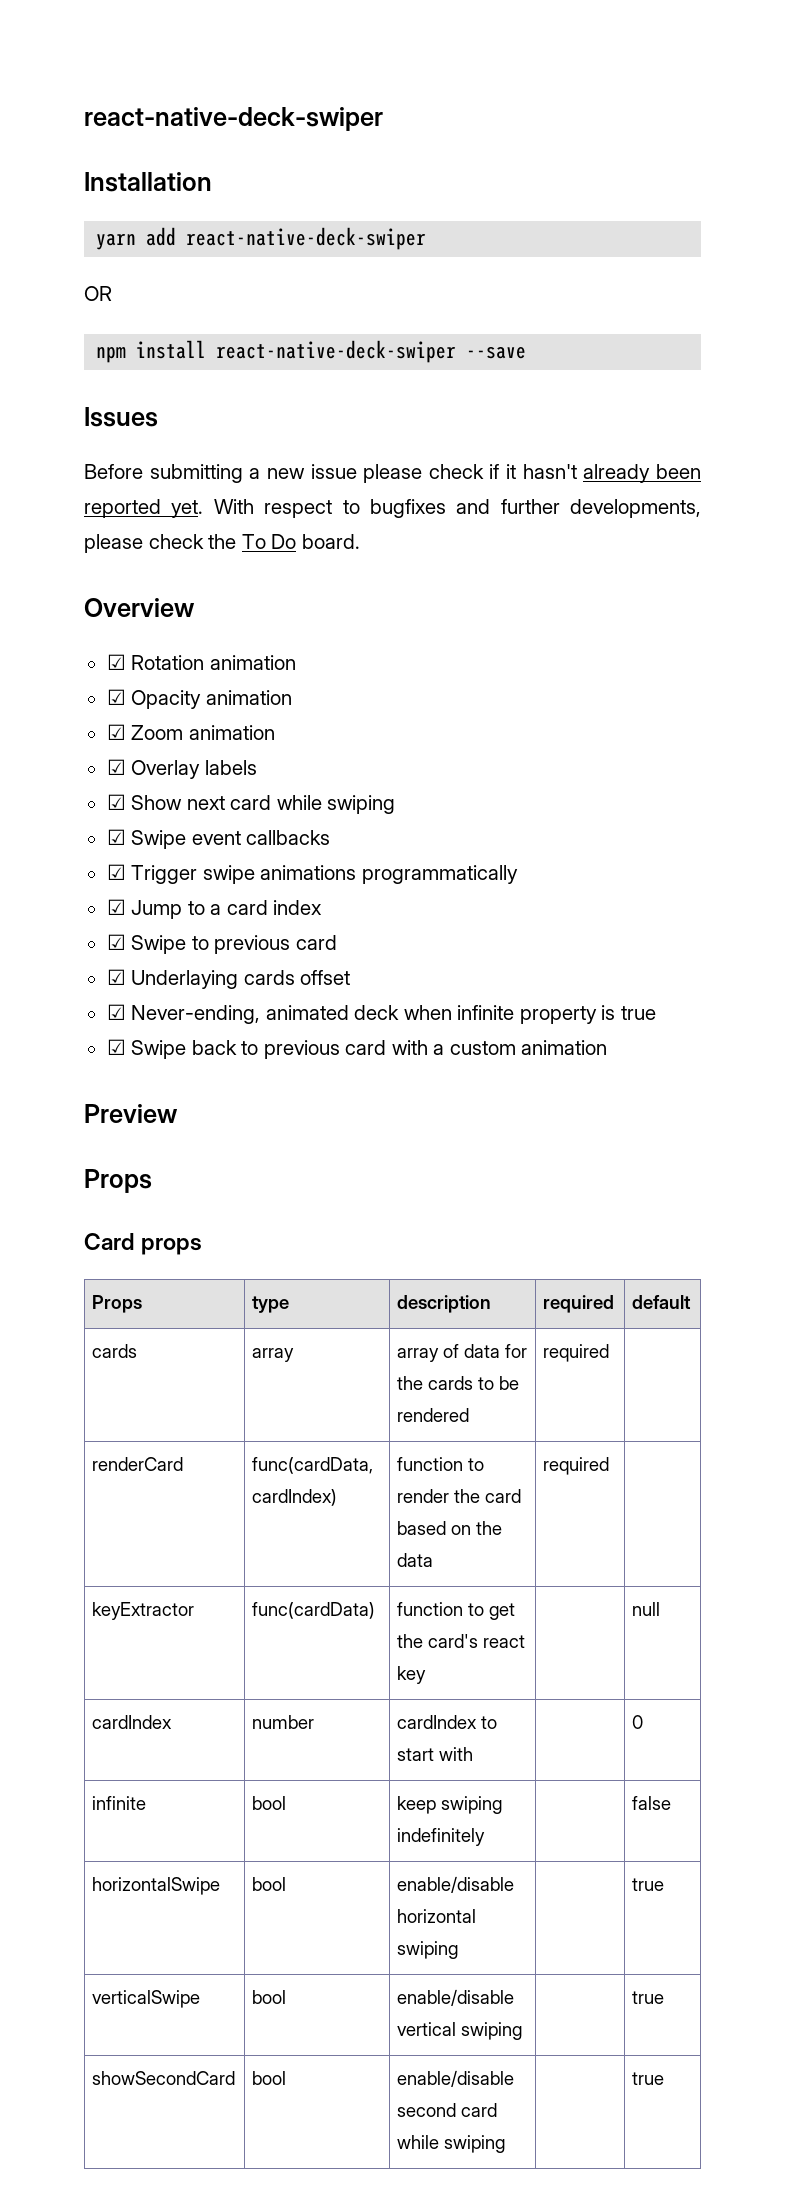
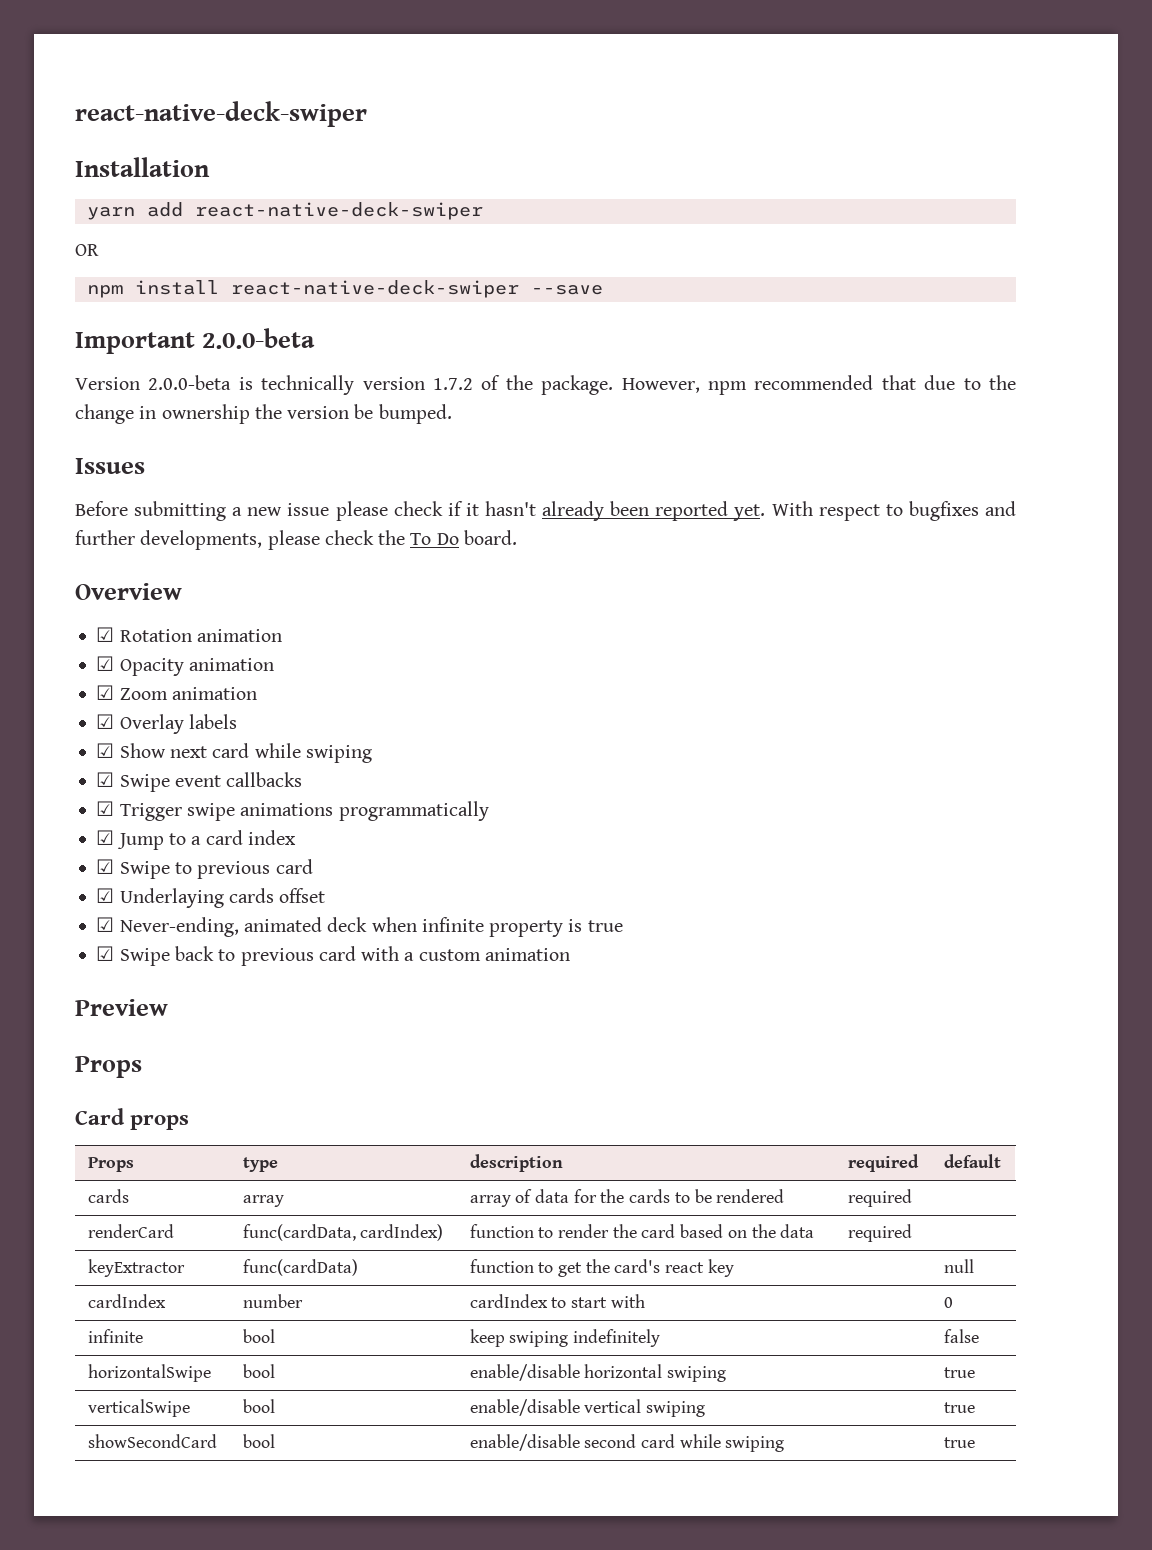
(527, 352) none -> [75,328,316,354] [75,375,1016,395] [75,404,452,424] // Important 2.0.0-beta // Version 2.0.0-beta is technically version 1.7.2 of the package. However, npm recommended that due to the change in ownership the version be bumped.

